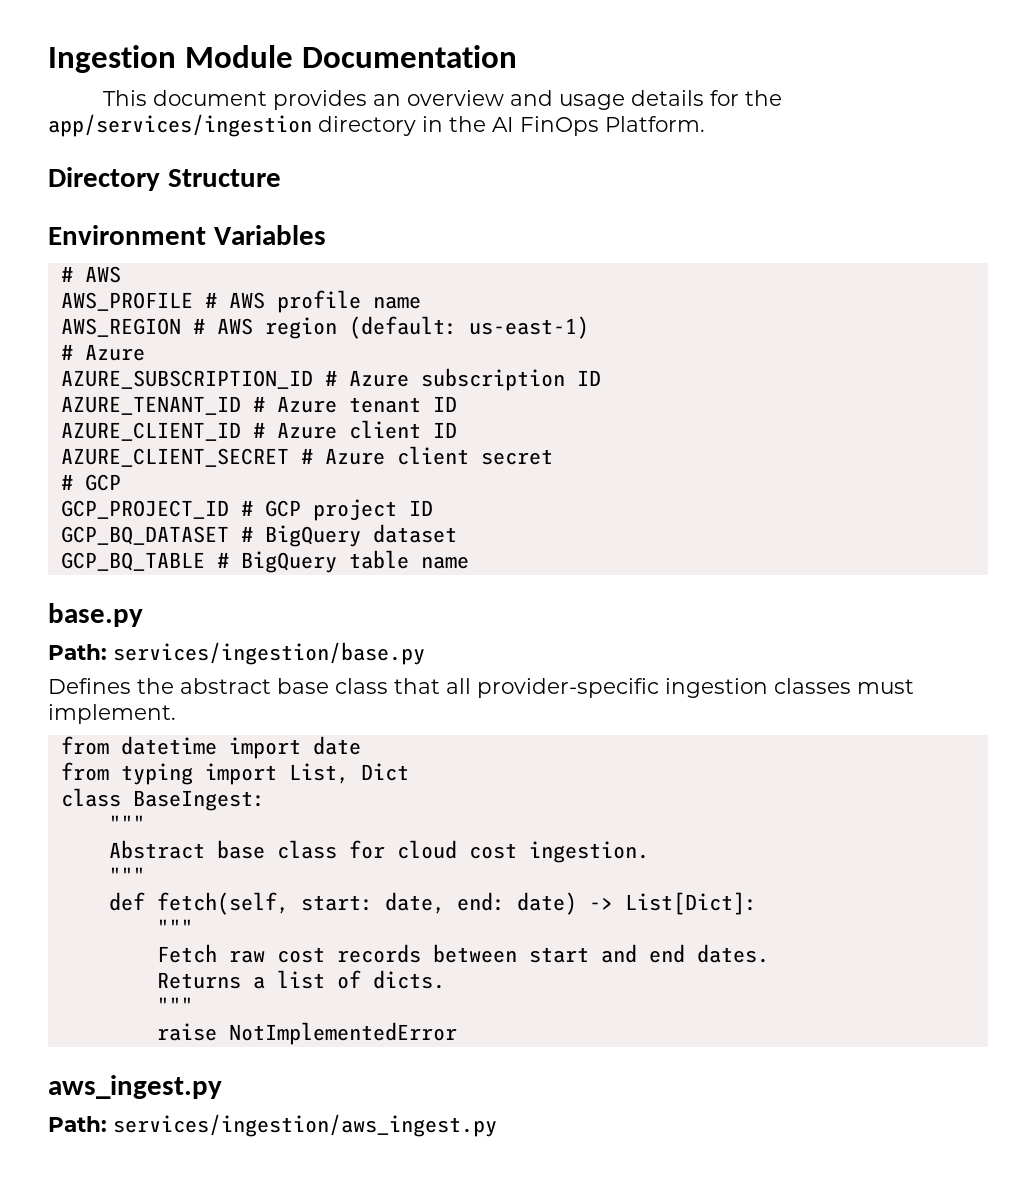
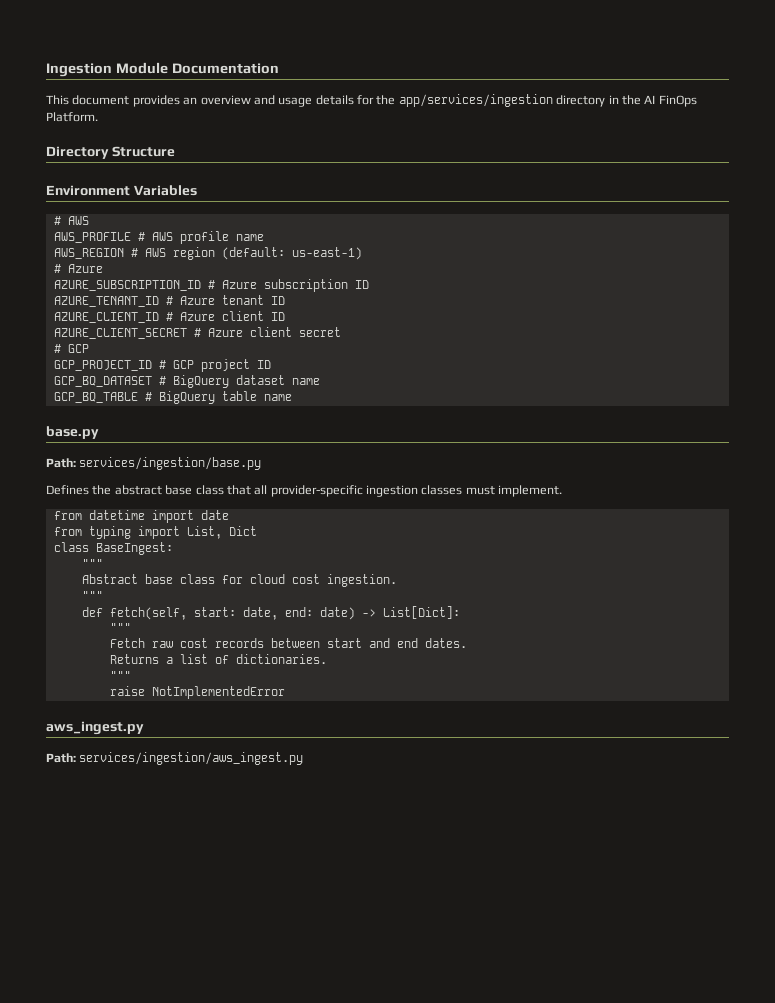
(457, 533) none -> [291,378,320,385] name
[372,970,445,989] dicts. -> [235,654,327,664] dictionaries.

